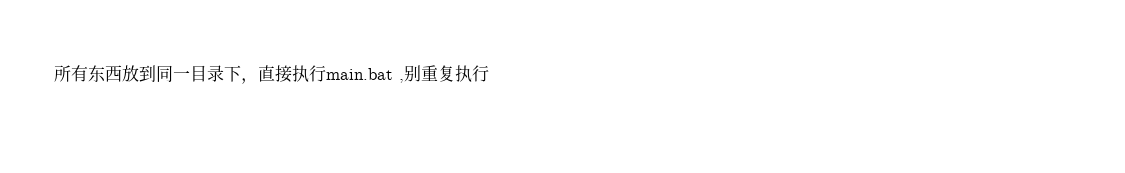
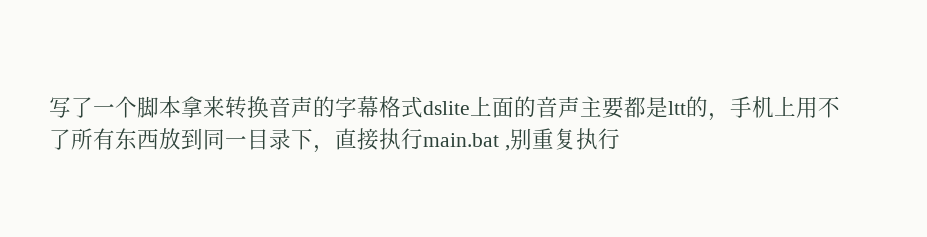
(54, 73) none -> [49,96,840,121] [49,129,71,150] 写了一个脚本拿来转换音声的字幕格式dslite上面的音声主要都是ltt的，手机上用不了

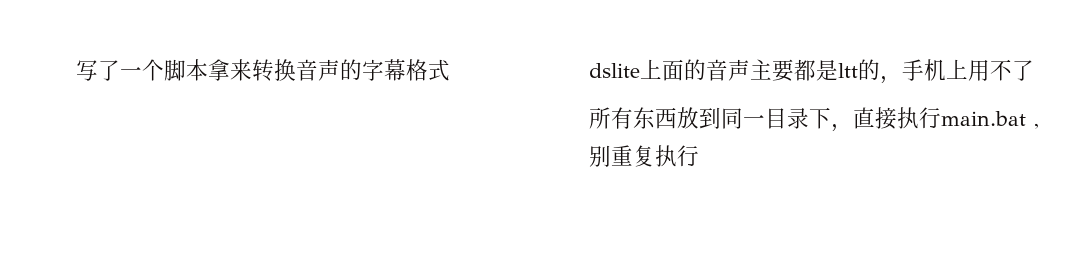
(423, 107) none -> (450, 70) //
(71, 139) none -> (1034, 70) //

